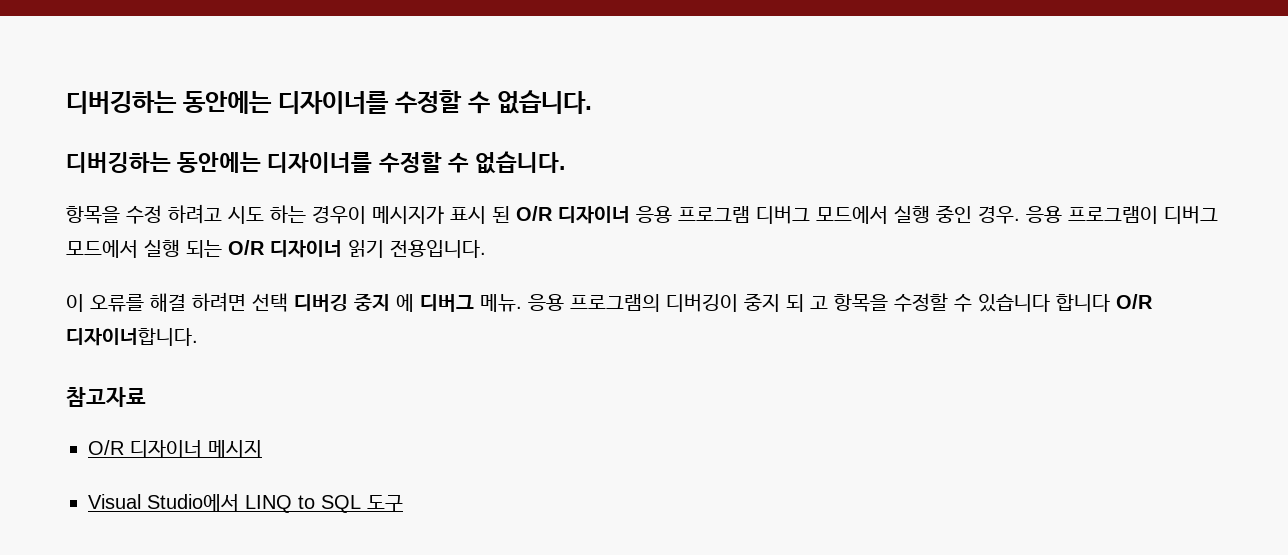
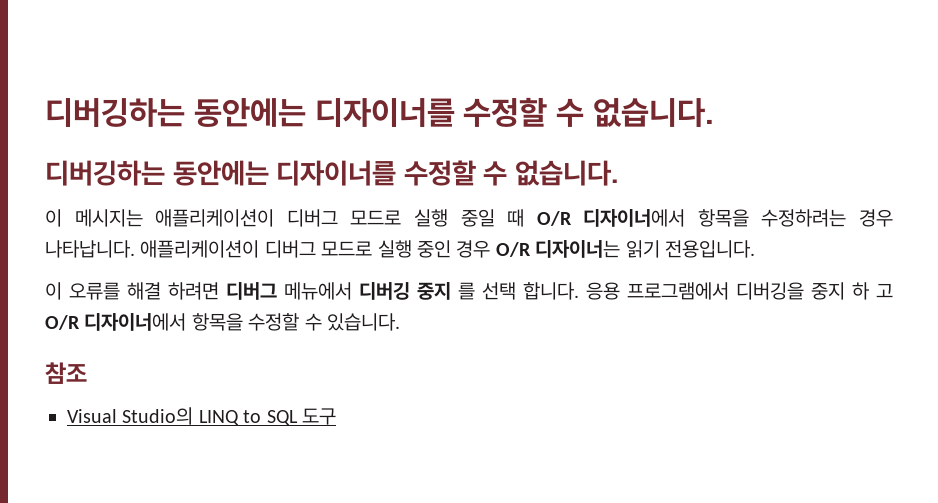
[66,204,1218,224] [66,239,342,258] 항목을 수정 하려고 시도 하는 경우이 메시지가 표시 된 O/R 디자이너 응용 프로그램 디버그 모드에서 실행 중인 경우. 응용 프로그램이 디버그 모드에서 실행 되는 O/R 디자이너 -> [45,209,893,227] [45,240,621,258] 이 메시지는 애플리케이션이 디버그 모드로 실행 중일 때 O/R 디자이너에서 항목을 수정하려는 경우 나타납니다. 애플리케이션이 디버그 모드로 실행 중인 경우 O/R 디자이너는
[252,293,1153,312] [66,328,198,346] [66,387,146,407] [88,440,262,458] 선택 디버깅 중지 에 디버그 메뉴. 응용 프로그램의 디버깅이 중지 되 고 항목을 수정할 수 있습니다 합니다 O/R 디자이너합니다. // 참고자료 // O/R 디자이너 메시지 -> [226,282,893,300] [45,313,400,331] [45,362,87,384] 디버그 메뉴에서 디버깅 중지 를 선택 합니다. 응용 프로그램에서 디버깅을 중지 하 고 O/R 디자이너에서 항목을 수정할 수 있습니다. // 참조
[147,494,239,512] Studio에서 -> [122,407,194,425] Studio의

